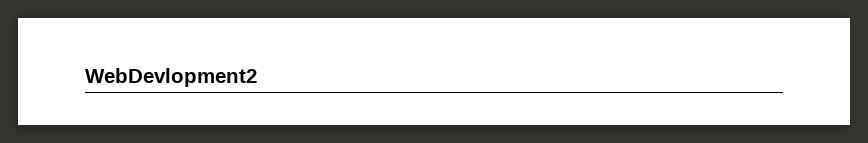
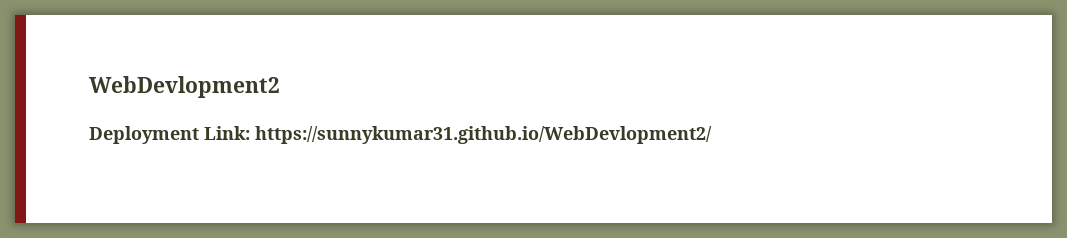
(257, 77) none -> [89,126,712,144] // Deployment Link: https://sunnykumar31.github.io/WebDevlopment2/

